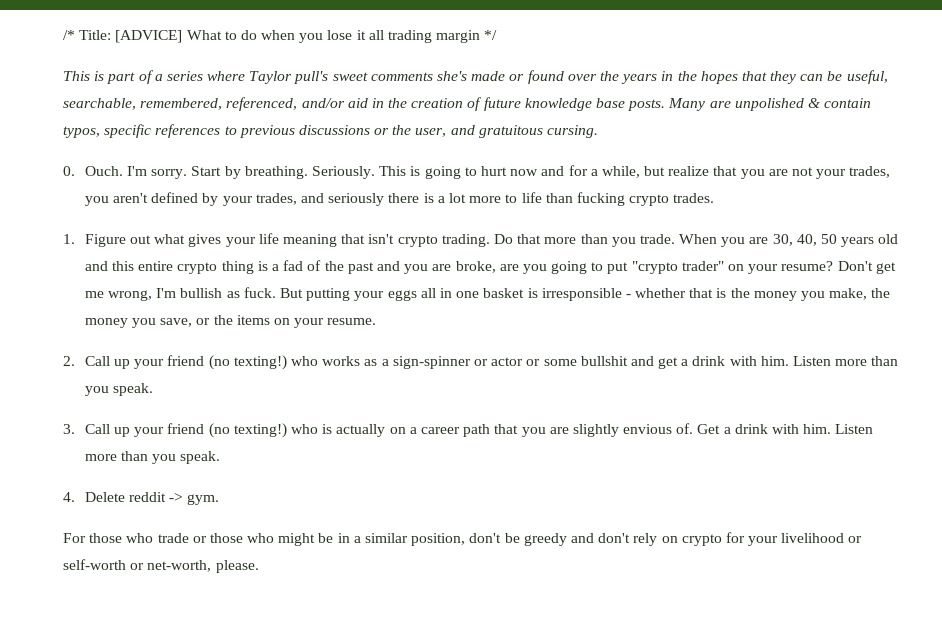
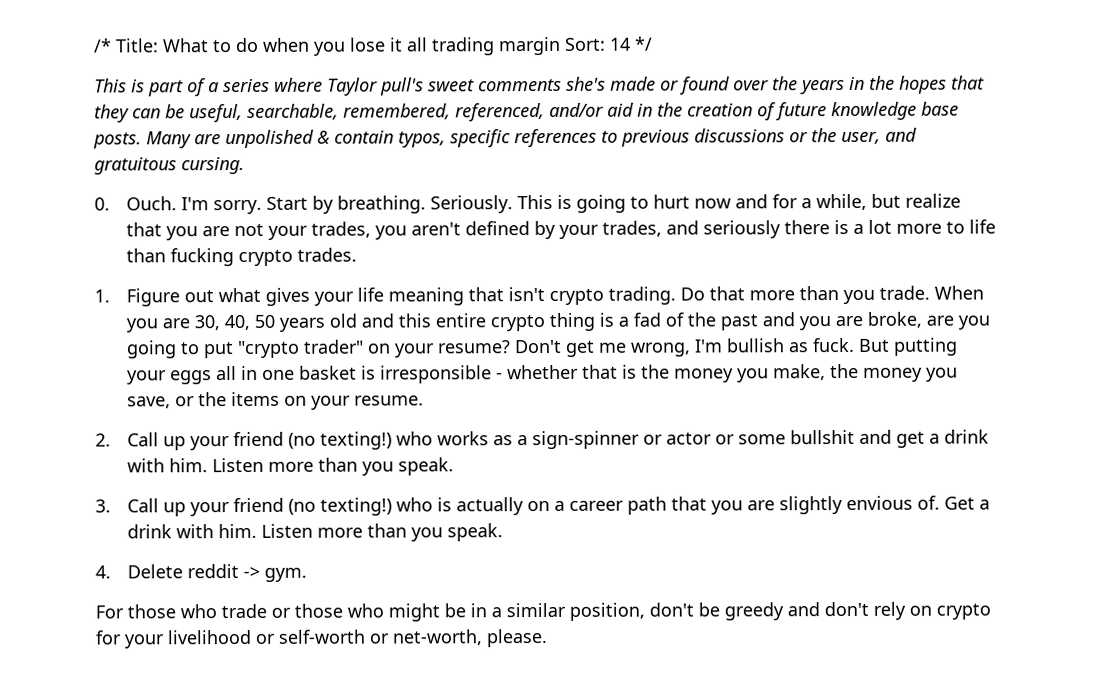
[115,30,183,43] [ADVICE] -> (159, 45) none
(481, 36) none -> [564,37,631,51] Sort: 14

